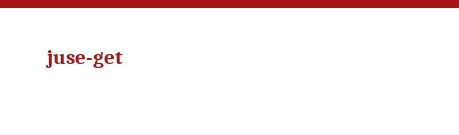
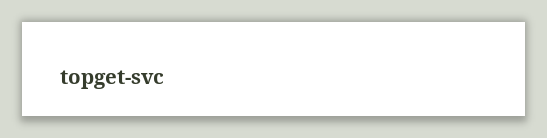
[45,50,123,68] juse-get -> [60,70,164,89] topget-svc

